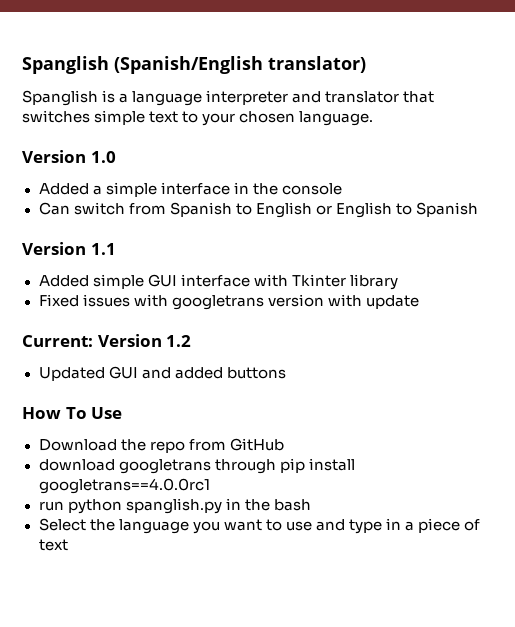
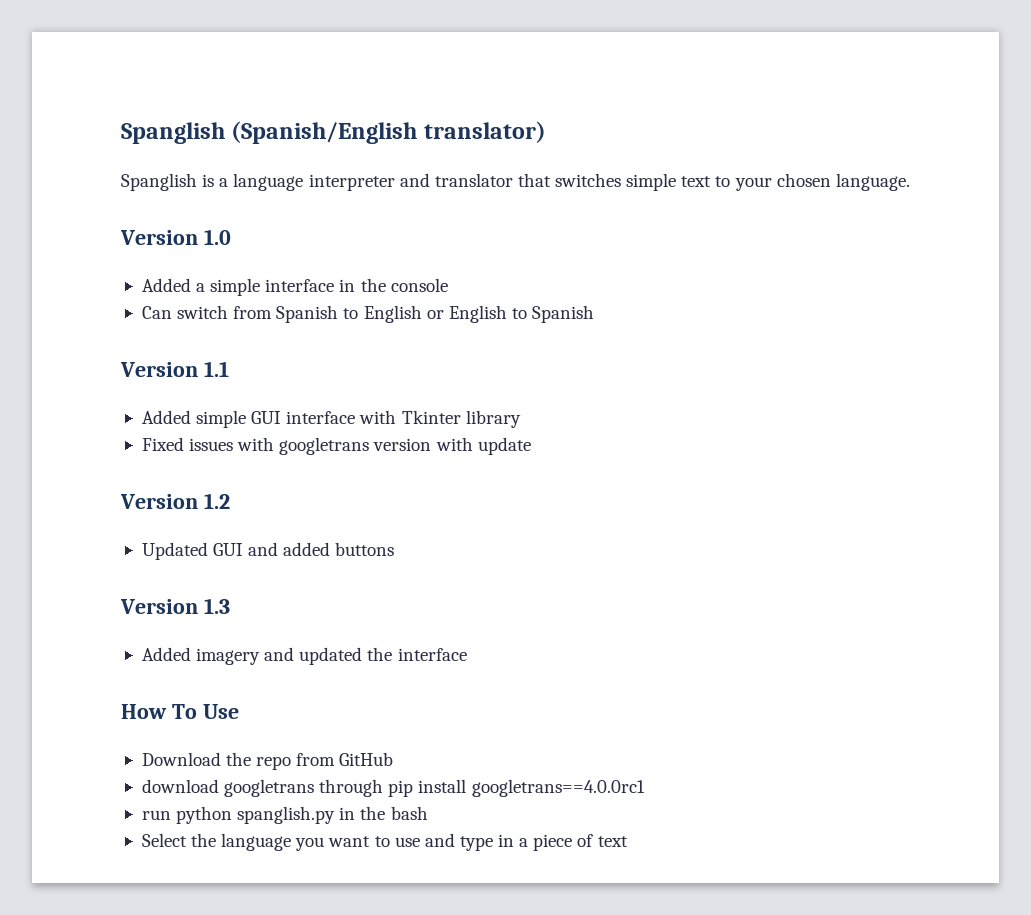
[22,335,93,347] Current: -> (531, 446) none
(286, 373) none -> [120,598,230,614] [141,647,467,665] // Version 1.3 // Added imagery and updated the interface

